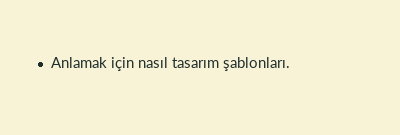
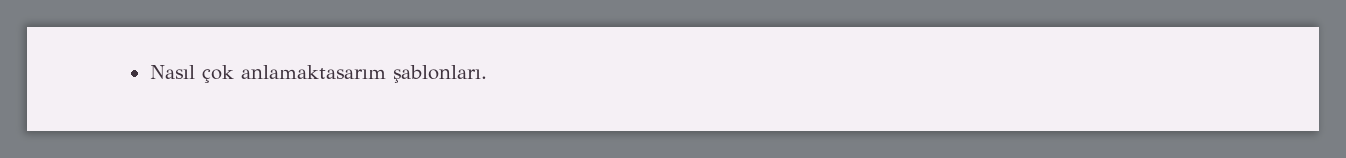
[50,57,219,71] Anlamak için nasıl tasarım -> [149,65,386,83] Nasıl çok anlamaktasarım

